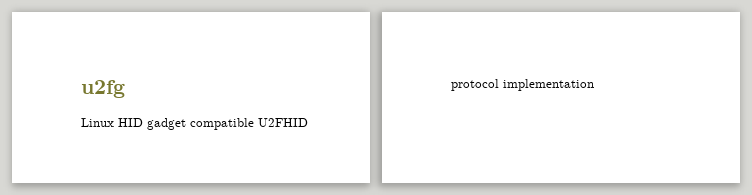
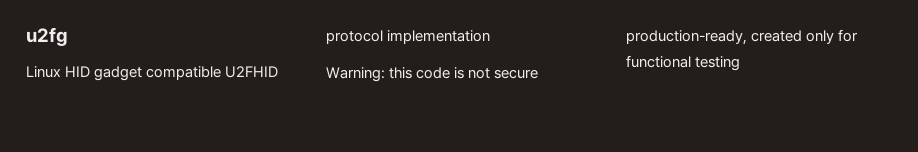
(594, 85) none -> [326,67,539,82] [626,29,859,45] [626,55,741,71] // Warning: this code is not secure production-ready, created only for functional testing

